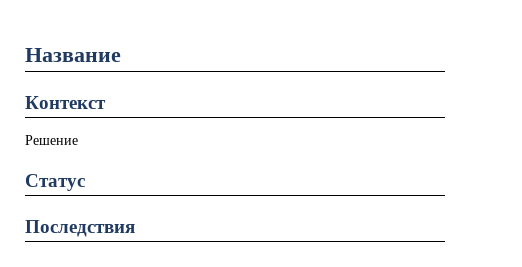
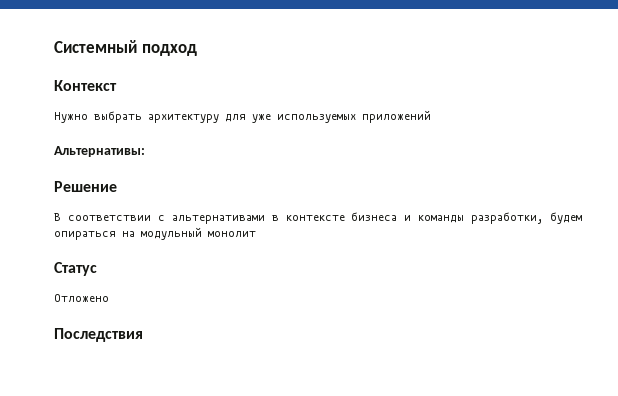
[25,48,121,62] Название -> [54,40,197,56] Системный подход
[25,135,78,145] Решение -> [54,110,431,123] [54,146,145,157] [54,181,117,192] [54,212,582,224] [54,227,256,240] Нужно выбрать архитектуру для уже используемых приложений // Альтернативы: // Решение // В соответствии с альтернативами в контексте бизнеса и команды разработки, будем опираться на модульный монолит
(85, 182) none -> [54,294,109,303] // Отложено

